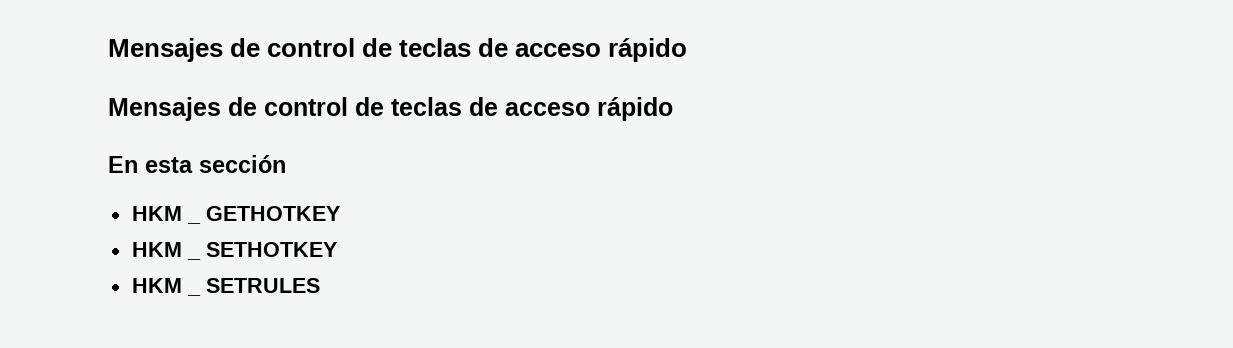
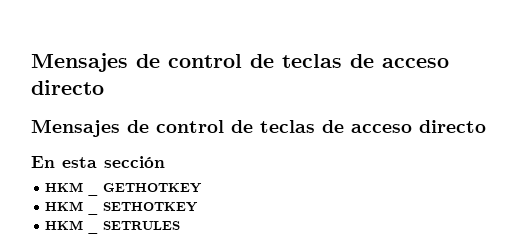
[108,38,688,62] [108,97,673,121] Mensajes de control de teclas de acceso rápido // Mensajes de control de teclas de acceso rápido -> [31,53,449,72] [31,80,104,95] [31,119,486,137] Mensajes de control de teclas de acceso directo // Mensajes de control de teclas de acceso directo

